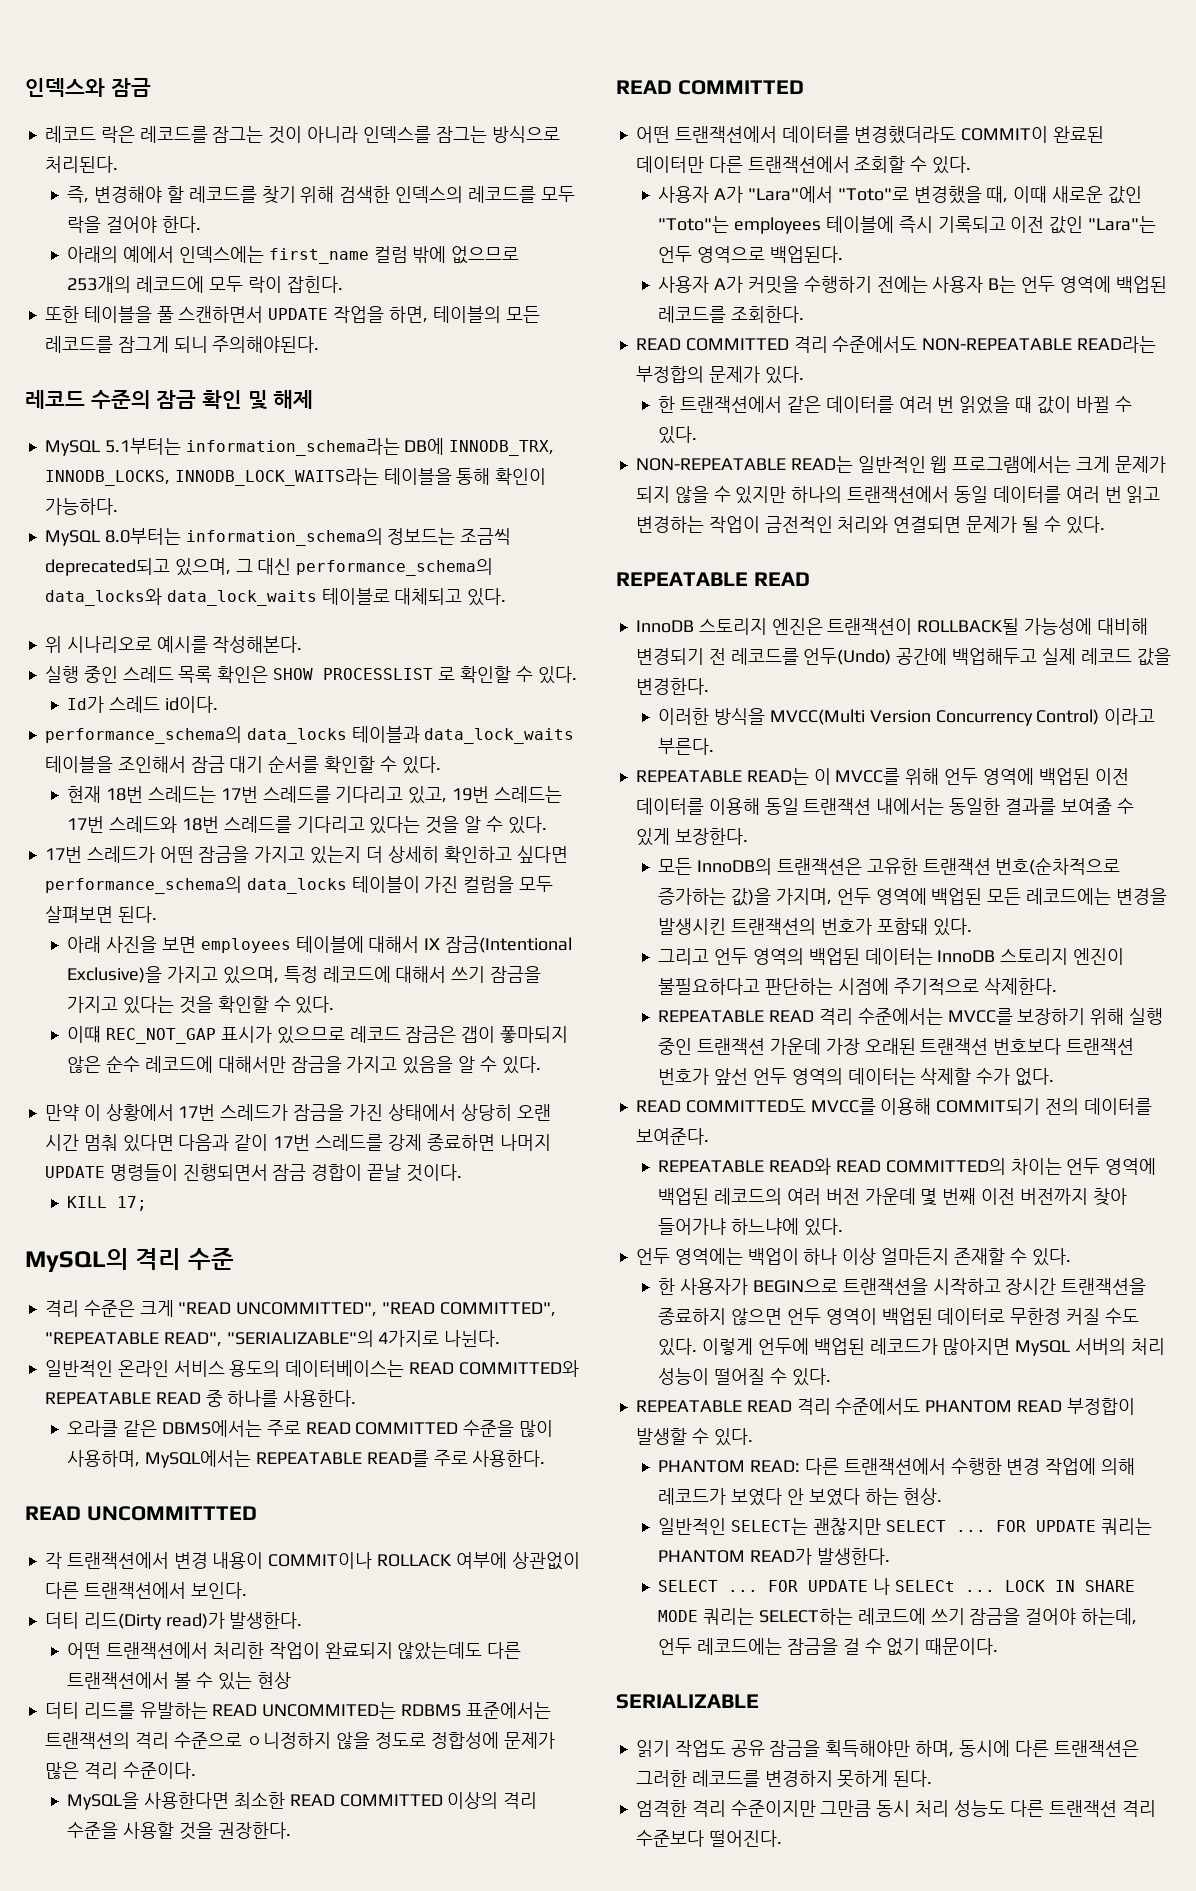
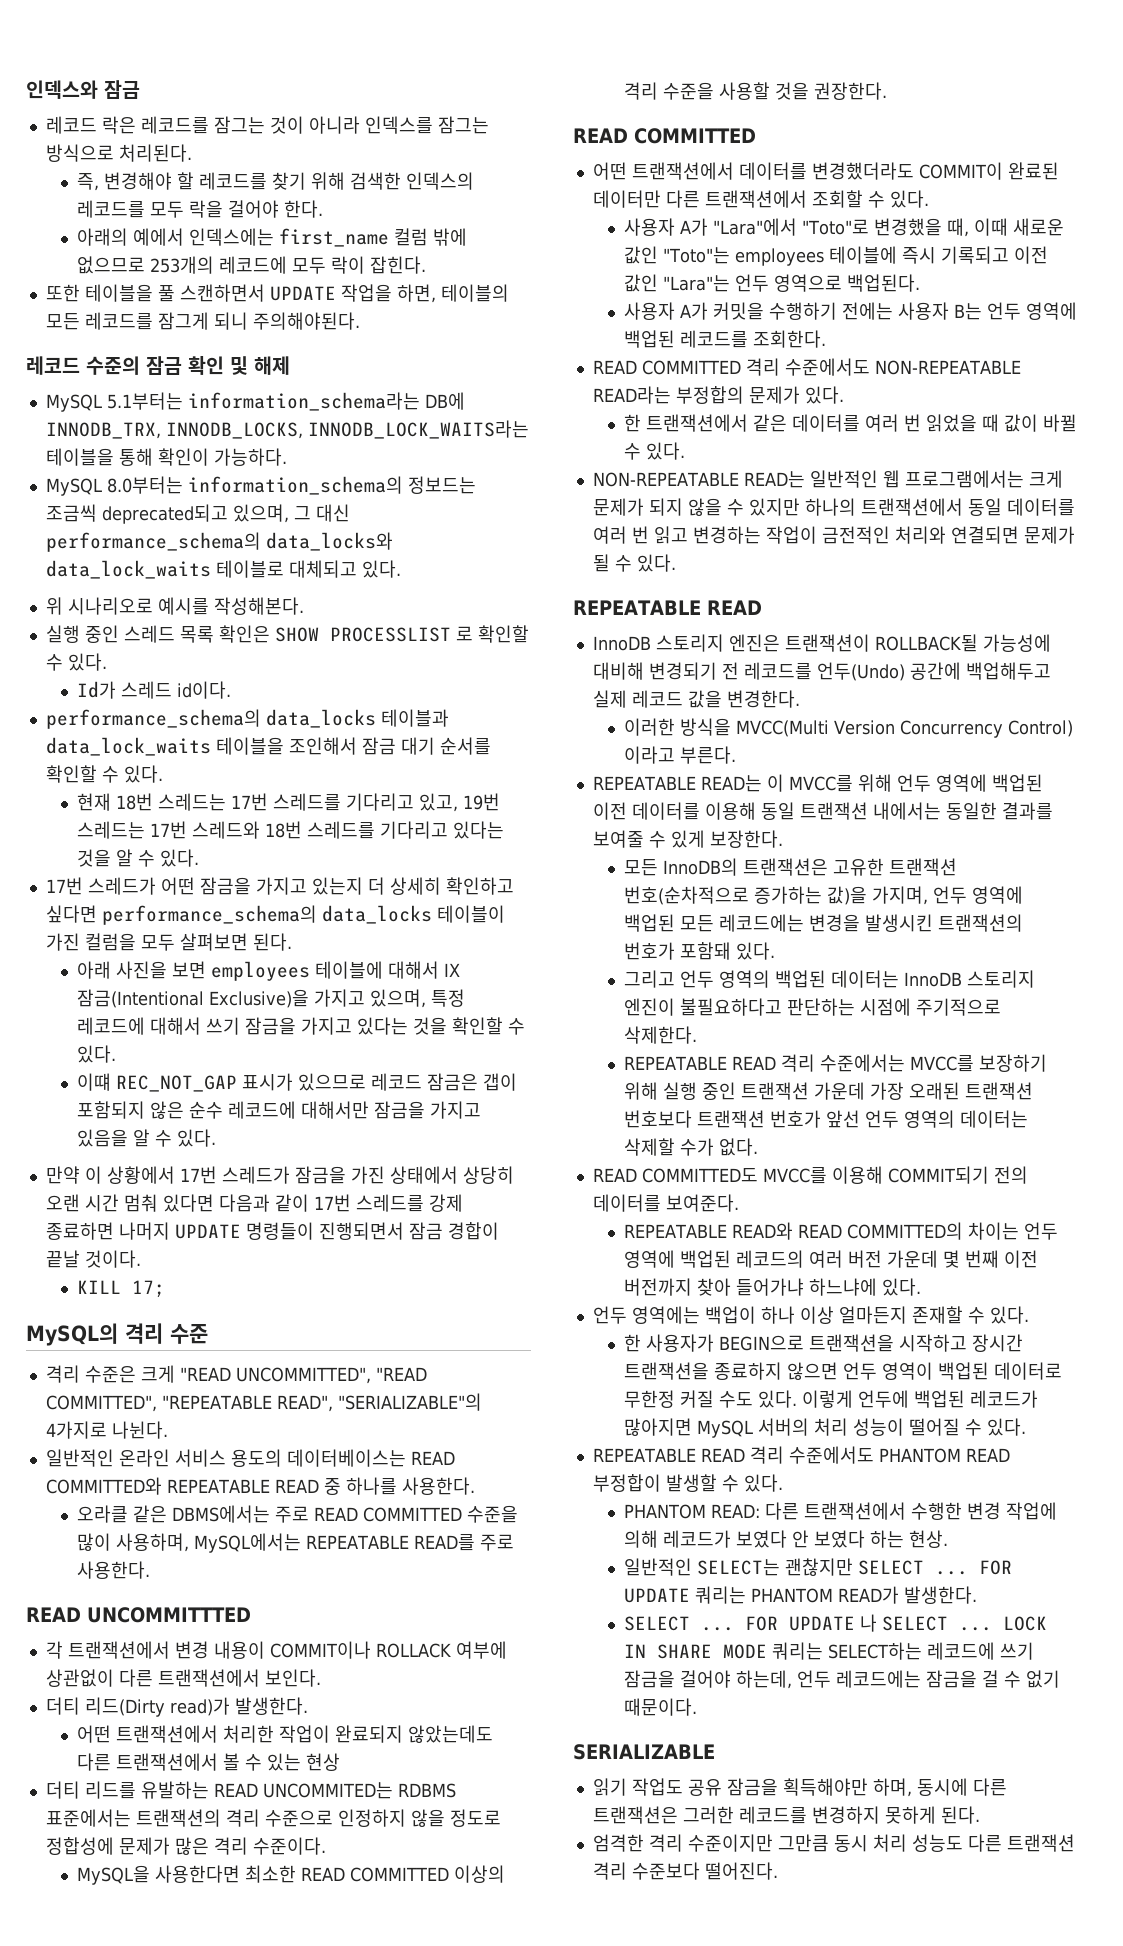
[500,1026,569,1044] 퐇마되지 -> [77,1101,146,1119] 포함되지
[246,1732,332,1749] ㅇ니정하지 -> [337,1809,406,1827] 인정하지
[894,1580,955,1592] SELECt -> [882,1616,949,1631] SELECT

